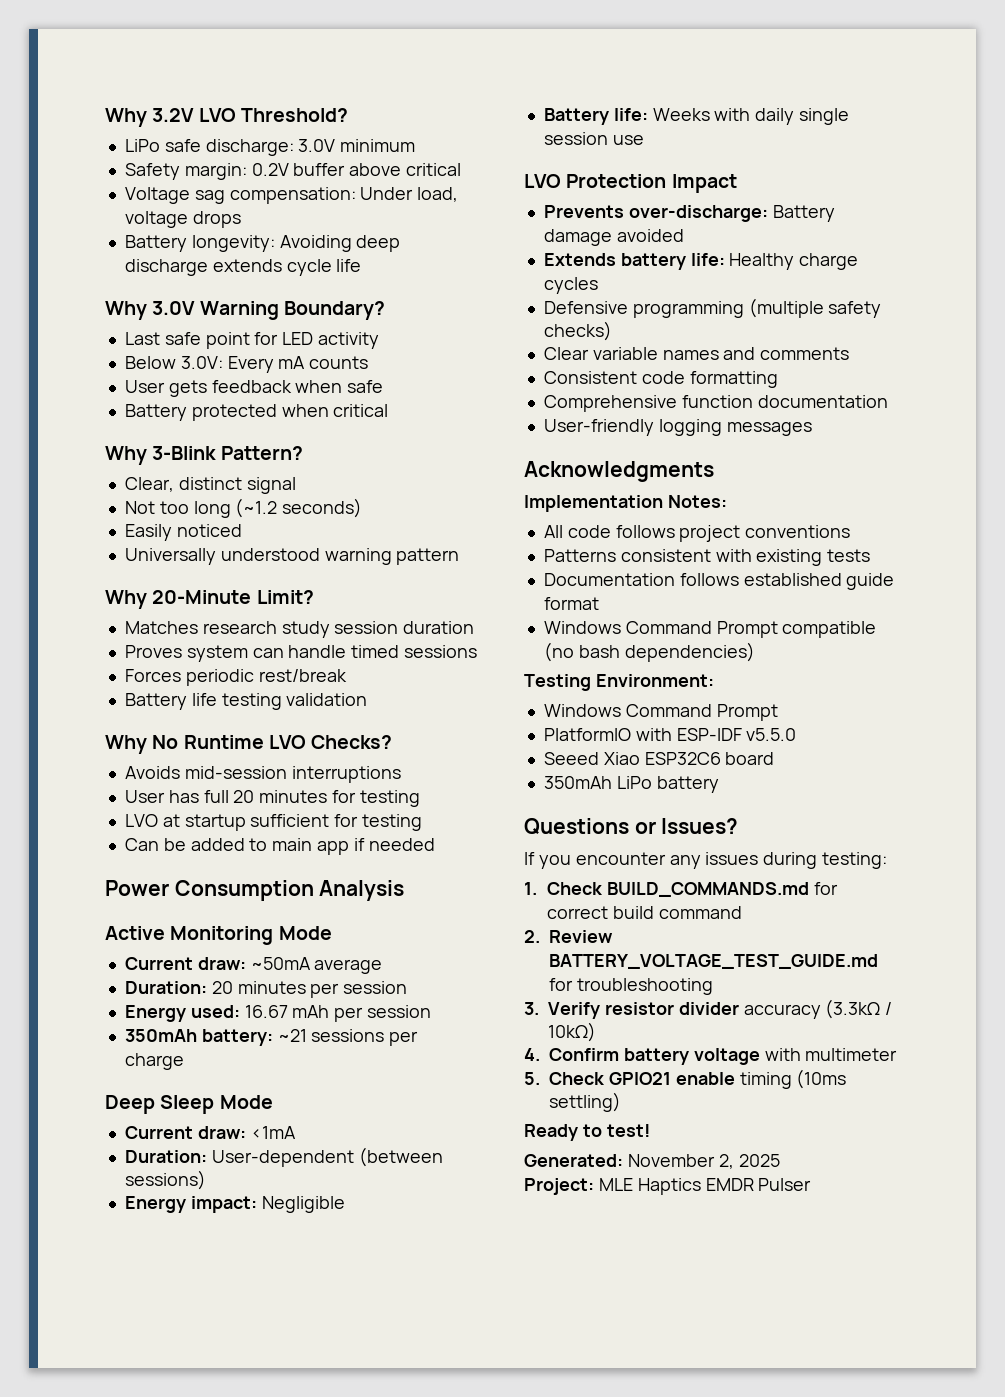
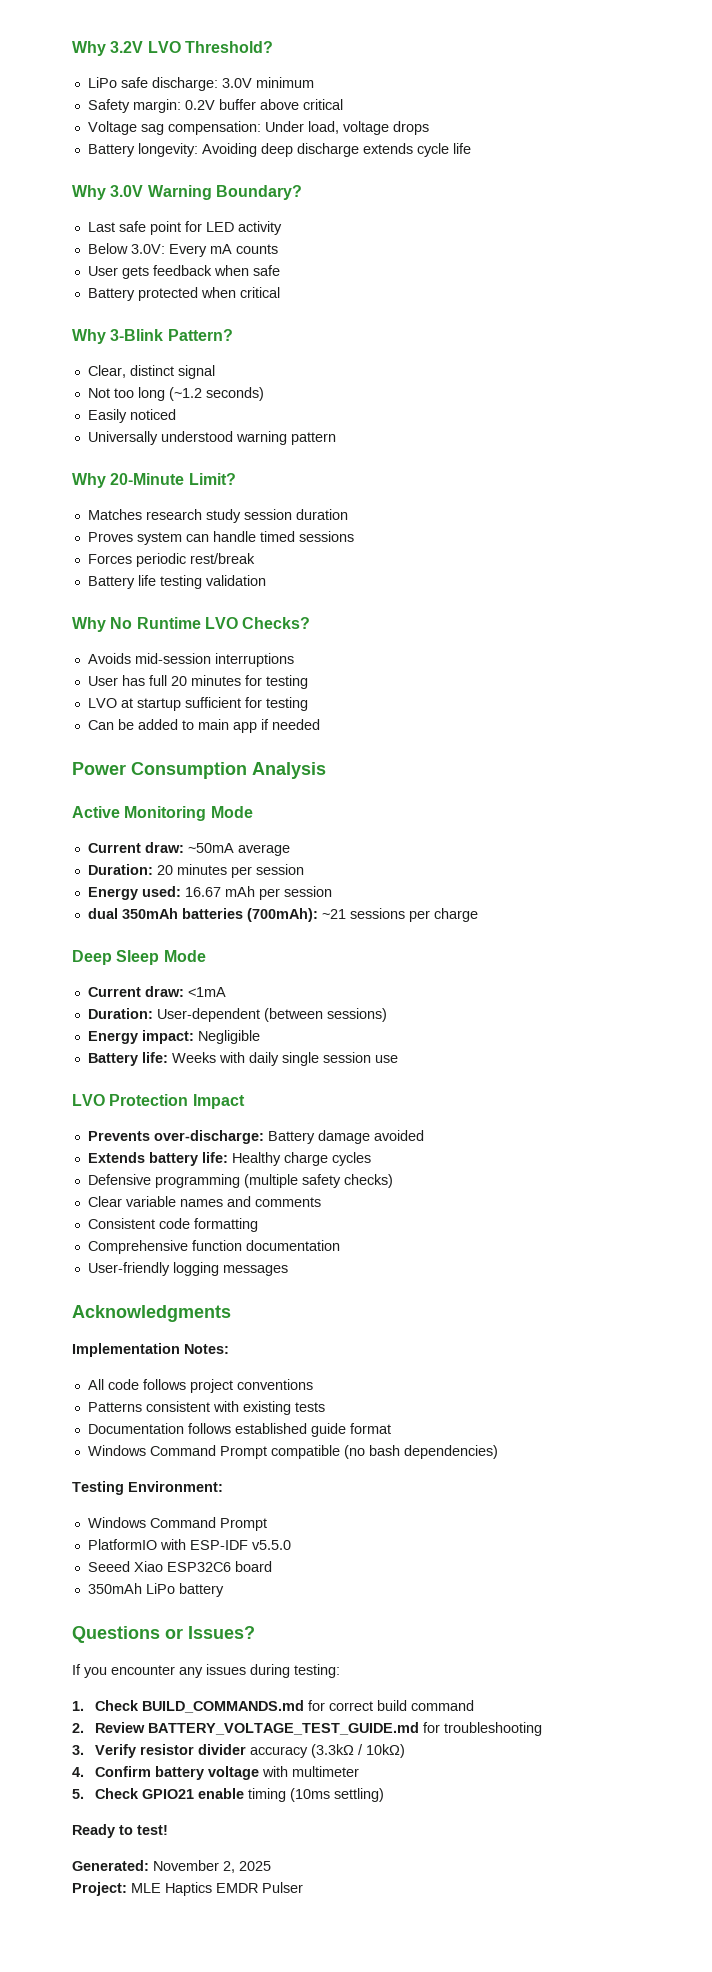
[124,1029,273,1046] 350mAh battery: -> [87,908,318,922] dual 350mAh batteries (700mAh):

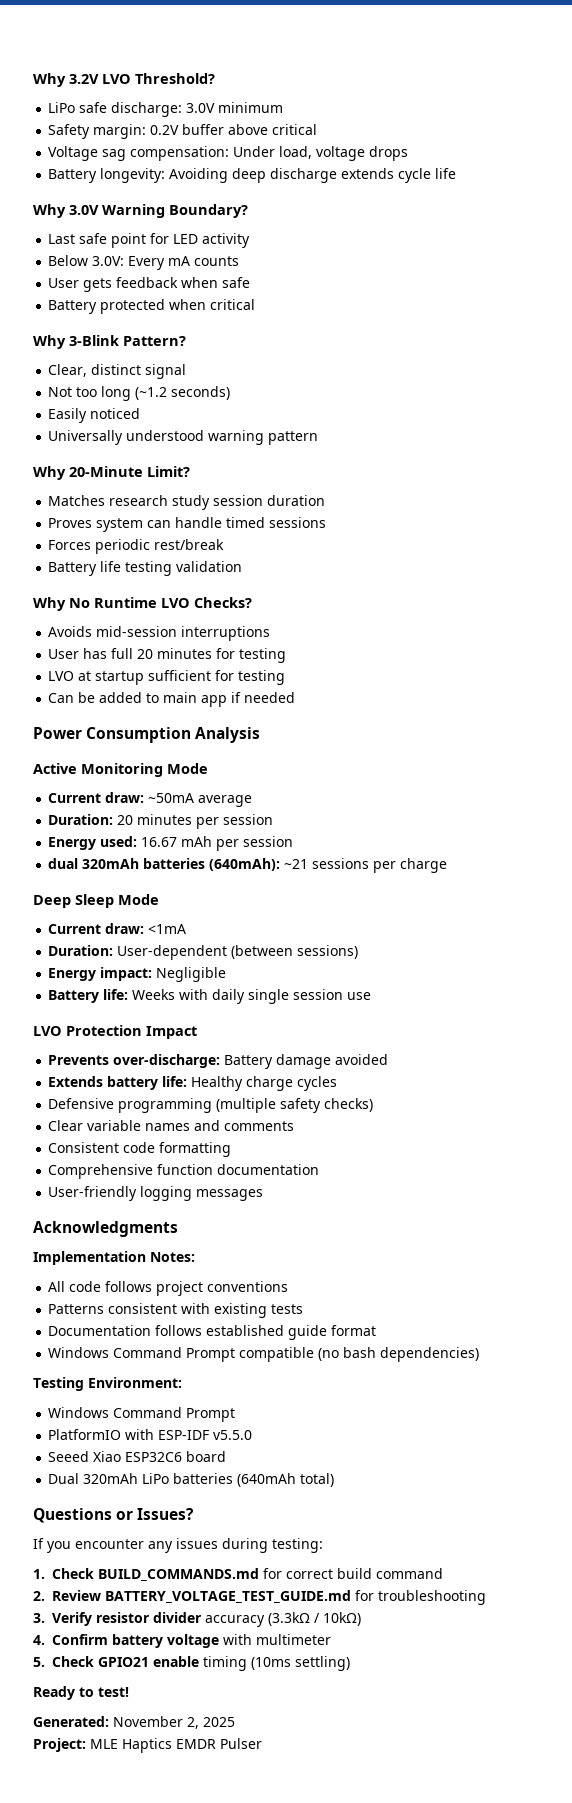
[121,908,318,922] 350mAh batteries (700mAh): -> [82,858,281,871] 320mAh batteries (640mAh):
[87,1583,224,1597] 350mAh LiPo battery -> [48,1473,335,1487] Dual 320mAh LiPo batteries (640mAh total)

